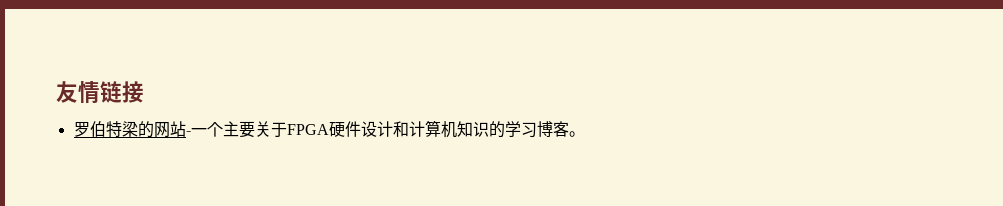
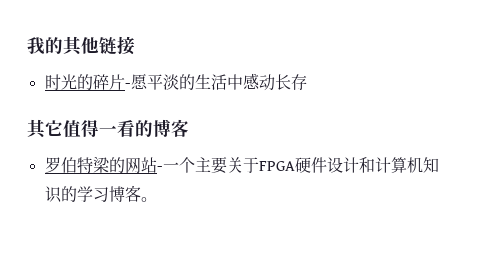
[56,81,100,104] 友情 -> [27,36,99,56] 我的其他
(144, 92) none -> [44,73,307,91] [27,119,189,139] // 时光的碎片-愿平淡的生活中感动长存 // 其它值得一看的博客

